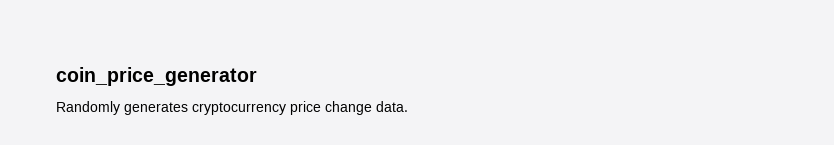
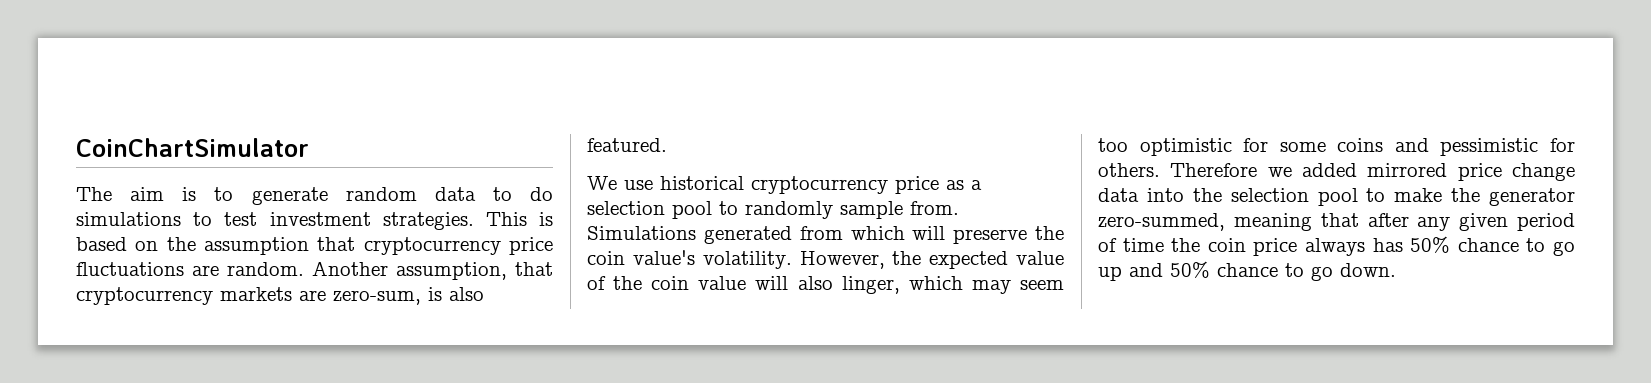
[56,67,257,86] [56,101,408,115] coin_price_generator // Randomly generates cryptocurrency price change data. -> [76,138,309,157] [76,187,553,205] [76,212,553,230] [76,237,553,255] [76,261,553,280] [76,287,484,305] [587,138,667,152] [587,176,982,194] [587,201,959,219] [587,226,1064,244] [587,250,1064,269] [587,276,1064,294] [1098,138,1575,156] [1098,163,1575,181] [1098,188,1575,206] [1098,213,1575,231] [1098,236,1575,256] [1098,261,1396,281] CoinChartSimulator // The aim is to generate random data to do simulations to test investment strategies. This is based on the assumption that cryptocurrency price fluctuations are random. Another assumption, that cryptocurrency markets are zero-sum, is also featured. // We use historical cryptocurrency price as a selection pool to randomly sample from. Simulations generated from which will preserve the coin value's volatility. However, the expected value of the coin value will also linger, which may seem too optimistic for some coins and pessimistic for others. Therefore we added mirrored price change data into the selection pool to make the generator zero-summed, meaning that after any given period of time the coin price always has 50% chance to go up and 50% chance to go down.

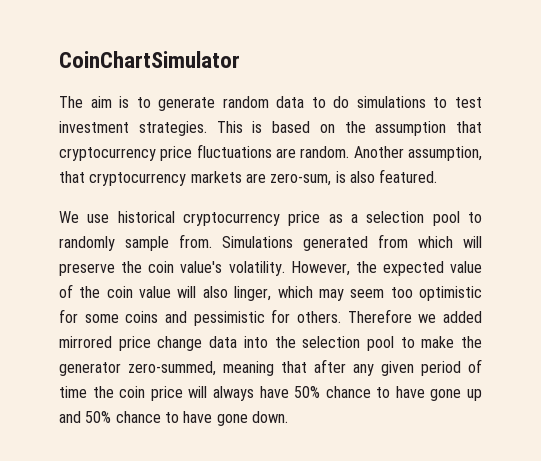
[1305,236,1575,256] always has 50% chance to go -> [188,386,462,401] will always have 50% chance to have gone
[1311,266,1333,281] go -> [183,411,248,426] have gone

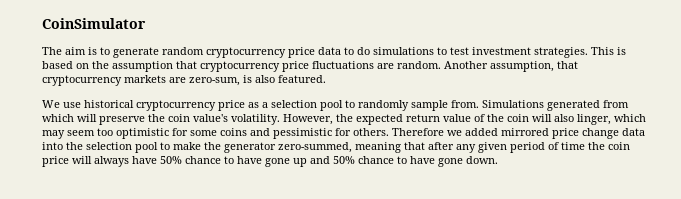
[59,51,240,68] CoinChartSimulator -> [42,18,146,29] CoinSimulator
(269, 102) none -> [206,47,315,58] cryptocurrency price
(444, 268) none -> [406,114,440,122] return
[139,286,172,298] value -> (529, 118) none

